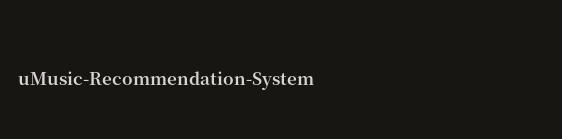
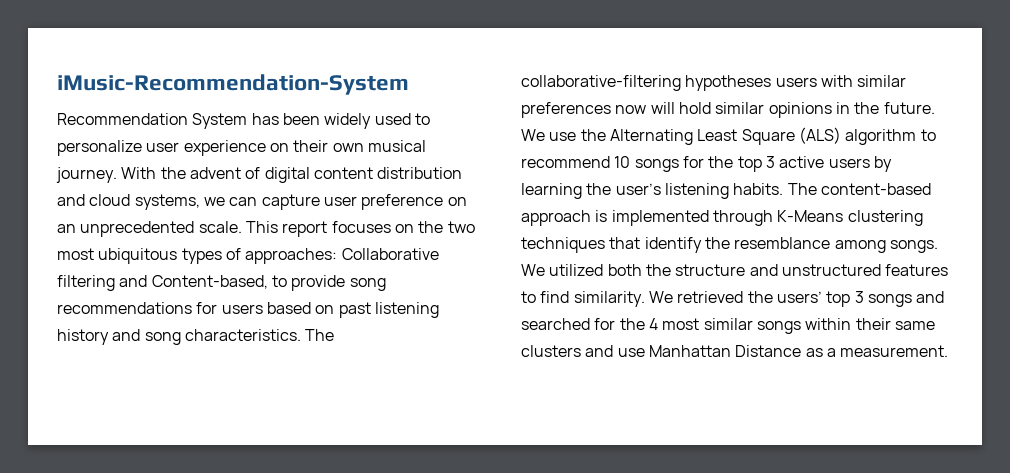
[18,71,314,90] uMusic-Recommendation-System -> [57,74,409,95] [57,113,430,129] [57,140,426,156] [56,167,463,183] [57,194,467,210] [57,221,475,237] [57,248,439,264] [57,275,386,291] [57,302,439,318] [57,329,335,345] [521,75,907,91] [521,102,935,118] [521,127,936,145] [521,156,892,172] [521,183,931,199] [521,210,923,226] [521,237,938,253] [521,264,949,276] [521,291,945,307] [521,318,935,334] [521,345,949,357] iMusic-Recommendation-System // Recommendation System has been widely used to personalize user experience on their own musical journey. With the advent of digital content distribution and cloud systems, we can capture user preference on an unprecedented scale. This report focuses on the two most ubiquitous types of approaches: Collaborative filtering and Content-based, to provide song recommendations for users based on past listening history and song characteristics. The collaborative-filtering hypotheses users with similar preferences now will hold similar opinions in the future. We use the Alternating Least Square (ALS) algorithm to recommend 10 songs for the top 3 active users by learning the user’s listening habits. The content-based approach is implemented through K-Means clustering techniques that identify the resemblance among songs. We utilized both the structure and unstructured features to find similarity. We retrieved the users’ top 3 songs and searched for the 4 most similar songs within their same clusters and use Manhattan Distance as a measurement.

